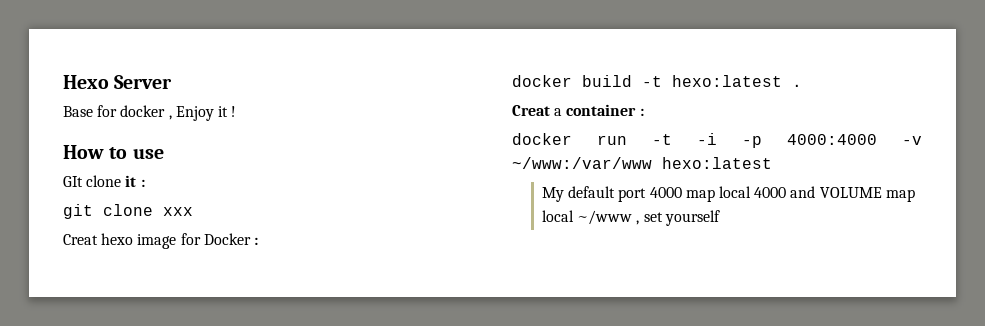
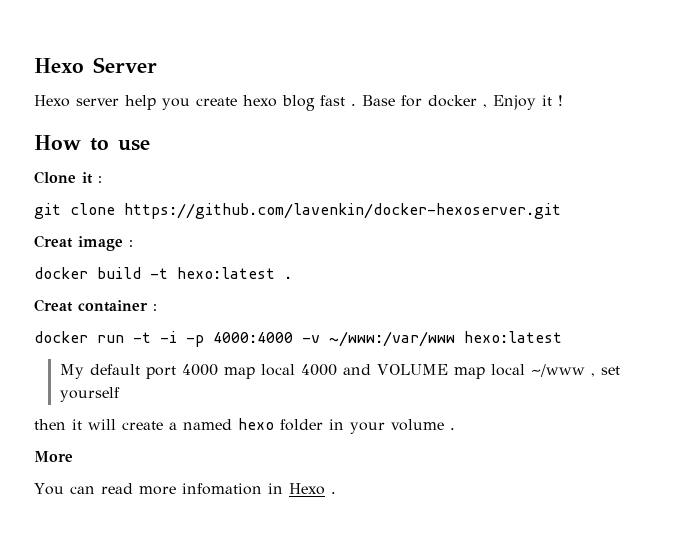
(173, 82) none -> [34,95,356,111] Hexo server help you create hexo blog fast .
[63,175,122,187] GIt clone -> [34,171,76,184] Clone
[163,207,193,216] [63,233,251,249] xxx // Creat hexo image for Docker -> [124,203,561,219] [34,235,123,251] https://github.com/lavenkin/docker-hexoserver.git // Creat image
[554,108,563,116] a -> (73, 305) none
(720, 218) none -> [34,418,455,434] [34,451,73,462] [34,483,336,495] // then it will create a named hexo folder in your volume . // More // You can read more infomation in Hexo .

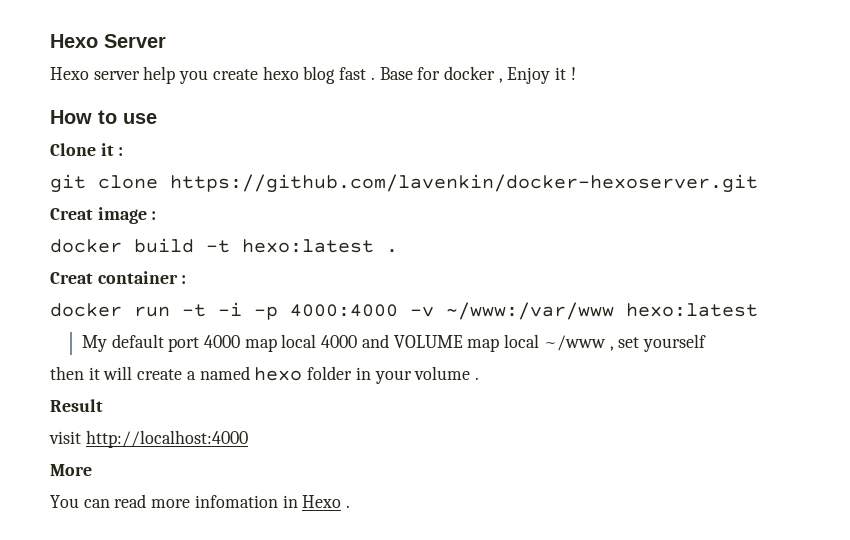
(455, 428) none -> [50,399,103,412] [49,430,248,448] // Result // visit http://localhost:4000

